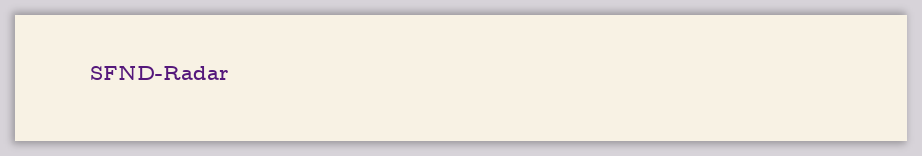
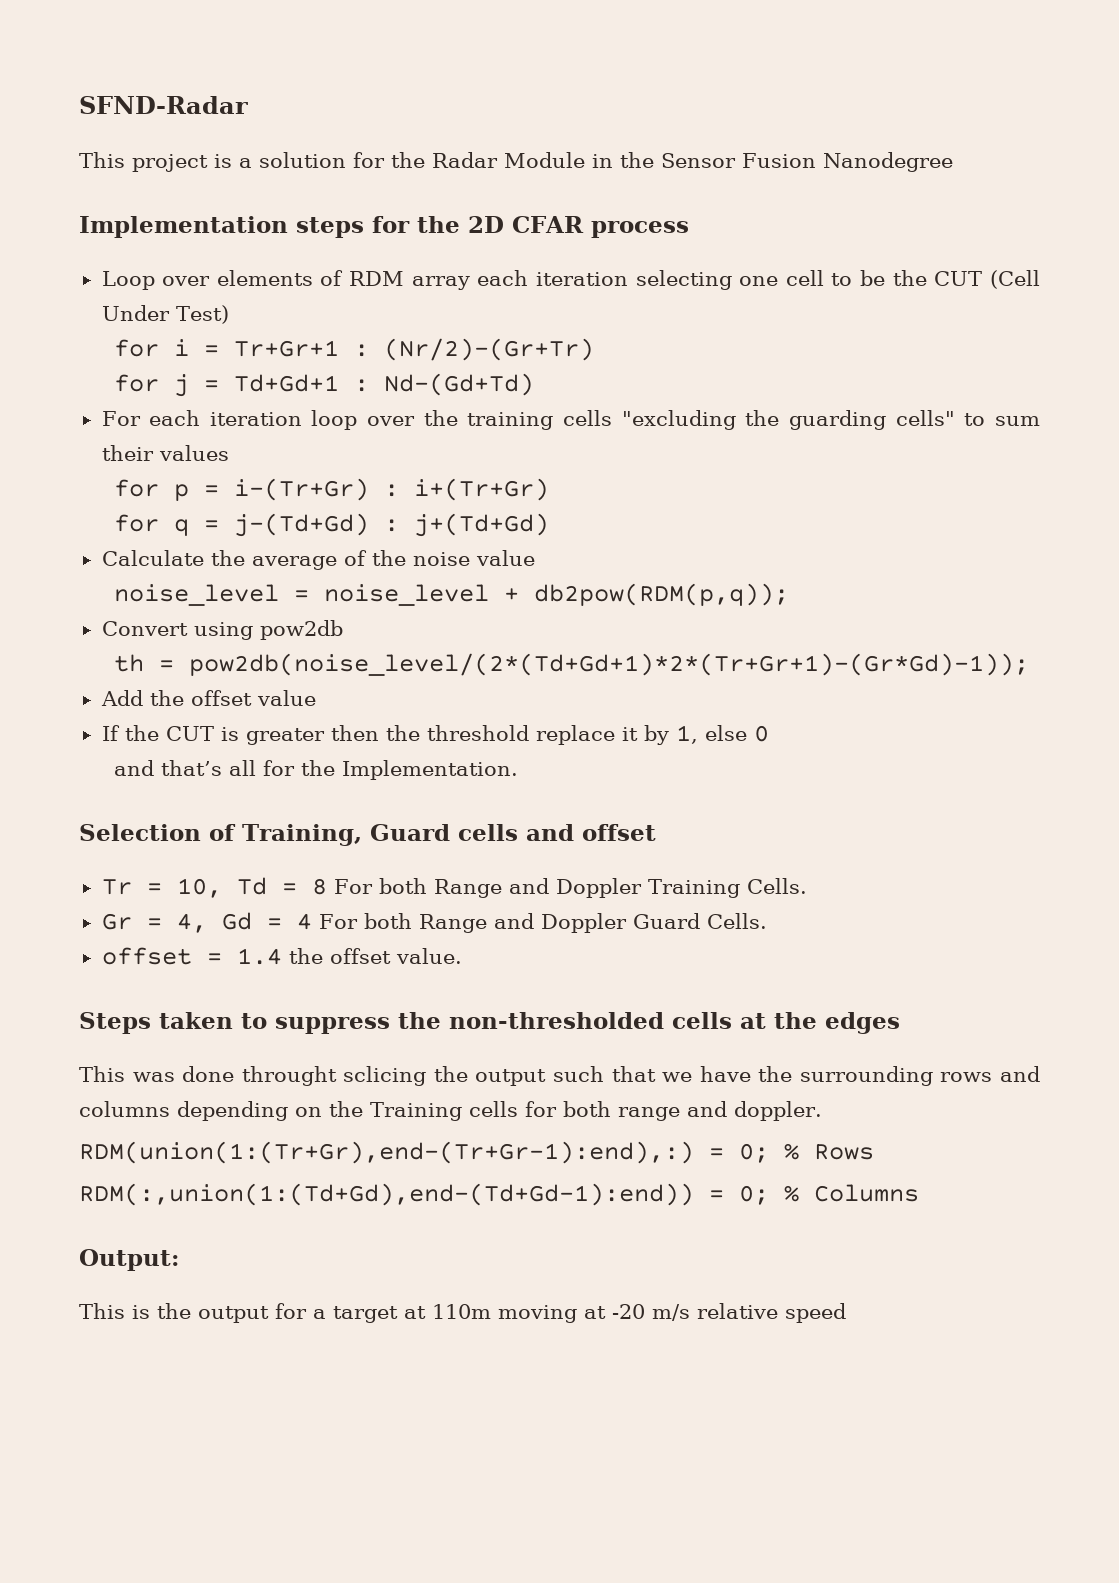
(229, 72) none -> [79,152,953,172] [79,216,689,238] [101,270,1040,290] [101,305,229,324] [113,338,594,361] [113,373,534,397] [101,410,1040,430] [101,445,229,461] [113,478,549,501] [113,513,549,537] [101,550,535,570] [113,583,789,606] [101,620,343,640] [113,653,1029,676] [100,690,316,706] [101,725,769,745] [113,760,518,780] [79,824,656,846] [101,877,807,898] [101,912,767,933] [101,947,462,965] [79,1012,900,1034] [79,1066,1040,1086] [79,1101,822,1121] [79,1141,874,1164] [79,1183,919,1206] [79,1249,179,1271] [79,1303,846,1323] // This project is a solution for the Radar Module in the Sensor Fusion Nanodegree // Implementation steps for the 2D CFAR process // Loop over elements of RDM array each iteration selecting one cell to be the CUT (Cell Under Test) // for i = Tr+Gr+1 : (Nr/2)-(Gr+Tr) // for j = Td+Gd+1 : Nd-(Gd+Td) // For each iteration loop over the training cells "excluding the guarding cells" to sum their values // for p = i-(Tr+Gr) : i+(Tr+Gr) // for q = j-(Td+Gd) : j+(Td+Gd) // Calculate the average of the noise value // noise_level = noise_level + db2pow(RDM(p,q)); // Convert using pow2db // th = pow2db(noise_level/(2*(Td+Gd+1)*2*(Tr+Gr+1)-(Gr*Gd)-1)); // Add the offset value // If the CUT is greater then the threshold replace it by 1, else 0 // and that’s all for the Implementation. // Selection of Training, Guard cells and offset // Tr = 10, Td = 8 For both Range and Doppler Training Cells. // Gr = 4, Gd = 4 For both Range and Doppler Guard Cells. // offset = 1.4 the offset value. // Steps taken to suppress the non-thresholded cells at the edges // This was done throught sclicing the output such that we have the surrounding rows and columns depending on the Training cells for both range and doppler. // RDM(union(1:(Tr+Gr),end-(Tr+Gr-1):end),:) = 0; % Rows // RDM(:,union(1:(Td+Gd),end-(Td+Gd-1):end)) = 0; % Columns // Output: // This is the output for a target at 110m moving at -20 m/s relative speed

